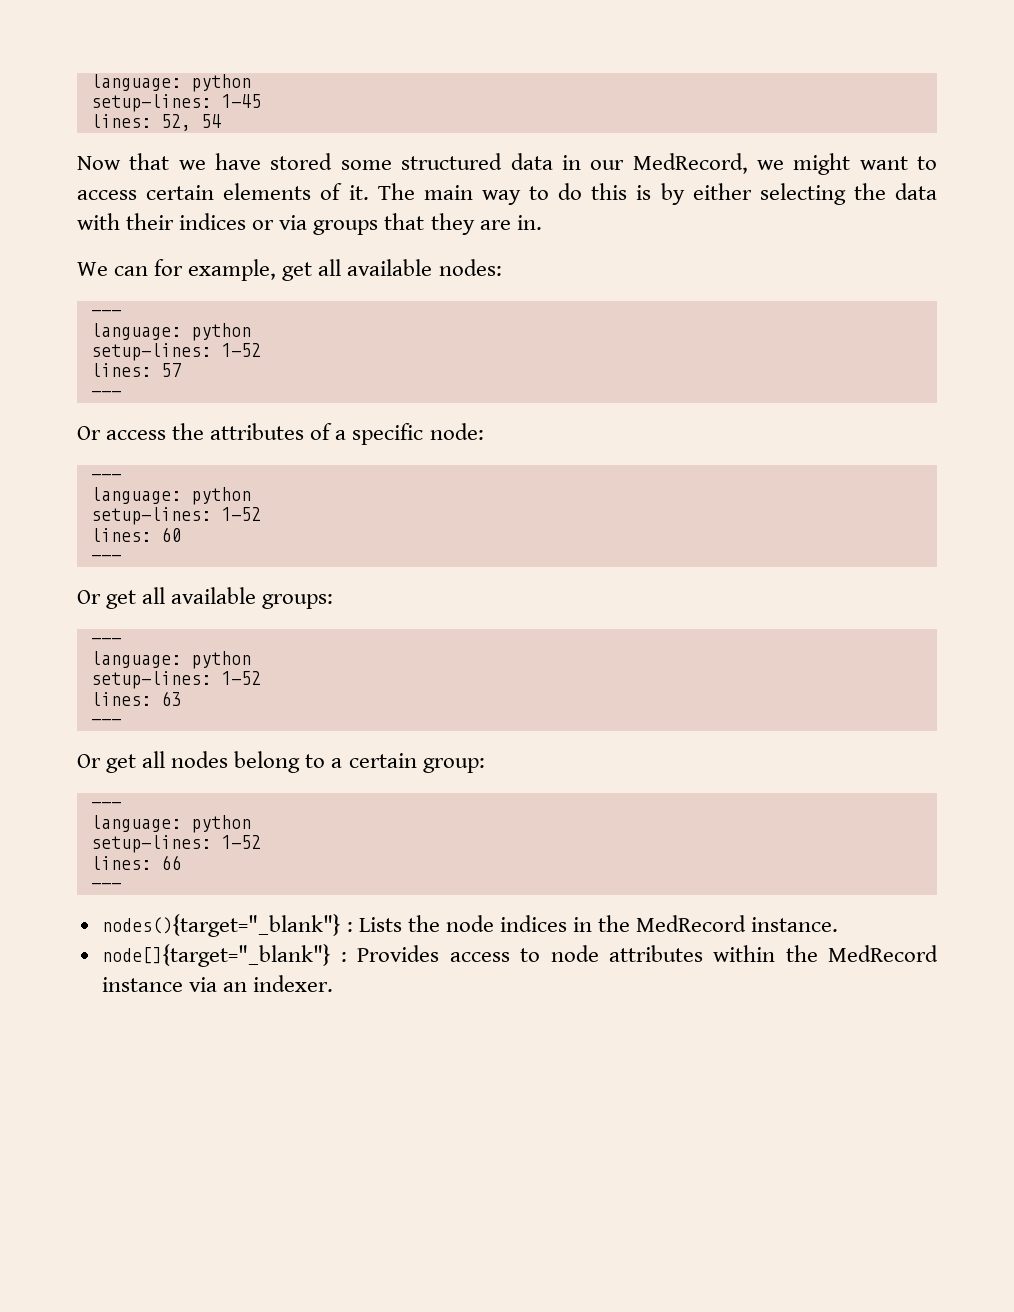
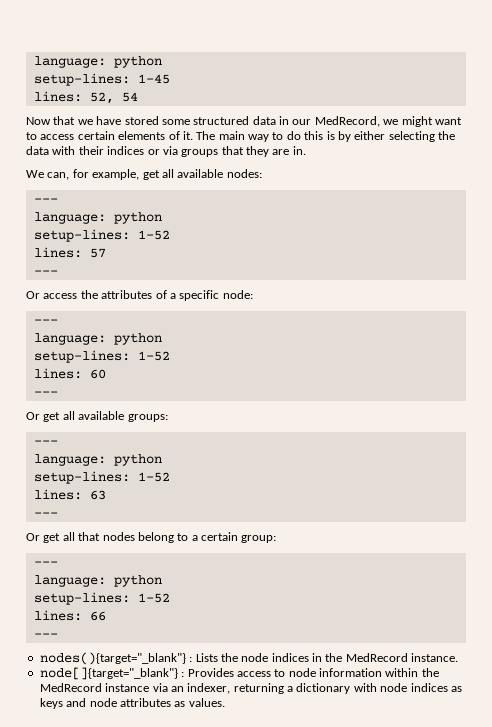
[114,266,149,276] can -> [47,172,70,180] can,
(166, 759) none -> [78,532,101,541] that
[608,945,703,962] attributes -> [319,668,382,677] information
[252,975,333,992] indexer. -> [187,683,462,694] [39,698,225,709] indexer, returning a dictionary with node indices as keys and node attributes as values.

